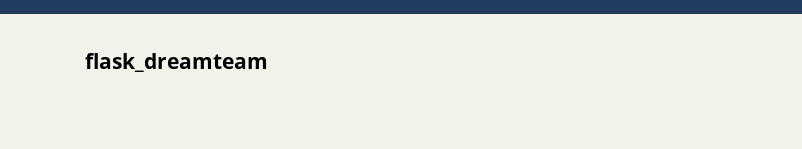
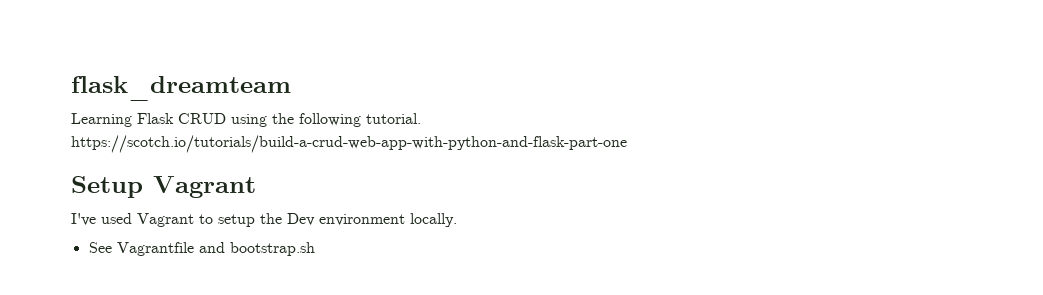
(268, 62) none -> [71,113,421,127] [71,135,627,153] [71,176,256,198] [71,213,457,227] [88,242,315,256] // Learning Flask CRUD using the following tutorial. https://scotch.io/tutorials/build-a-crud-web-app-with-python-and-flask-part-one // Setup Vagrant // I've used Vagrant to setup the Dev environment locally. // See Vagrantfile and bootstrap.sh

